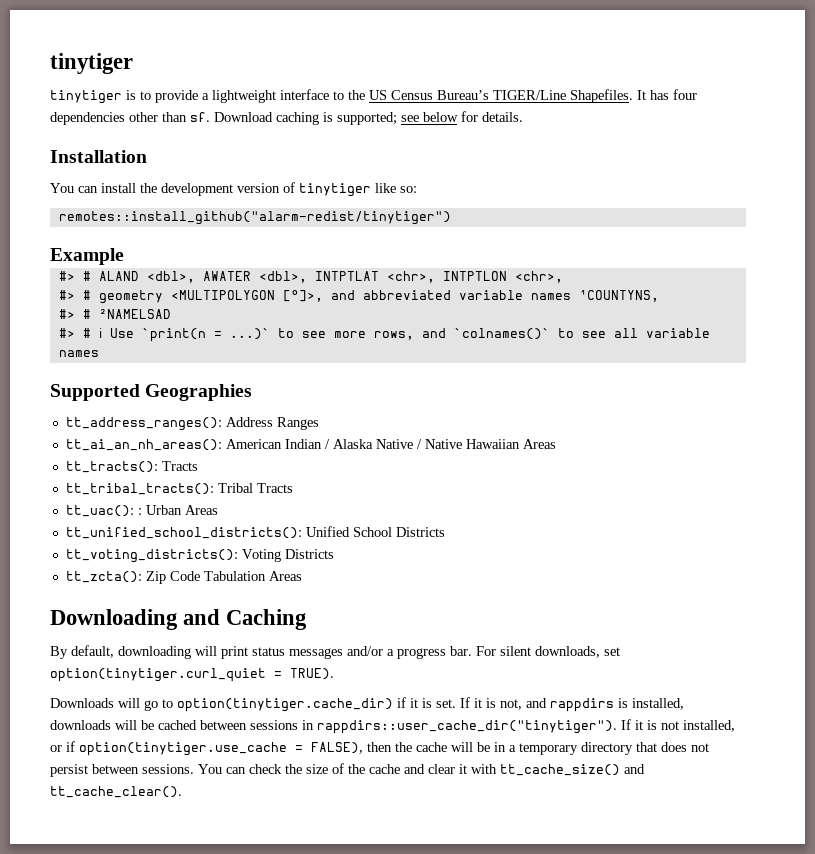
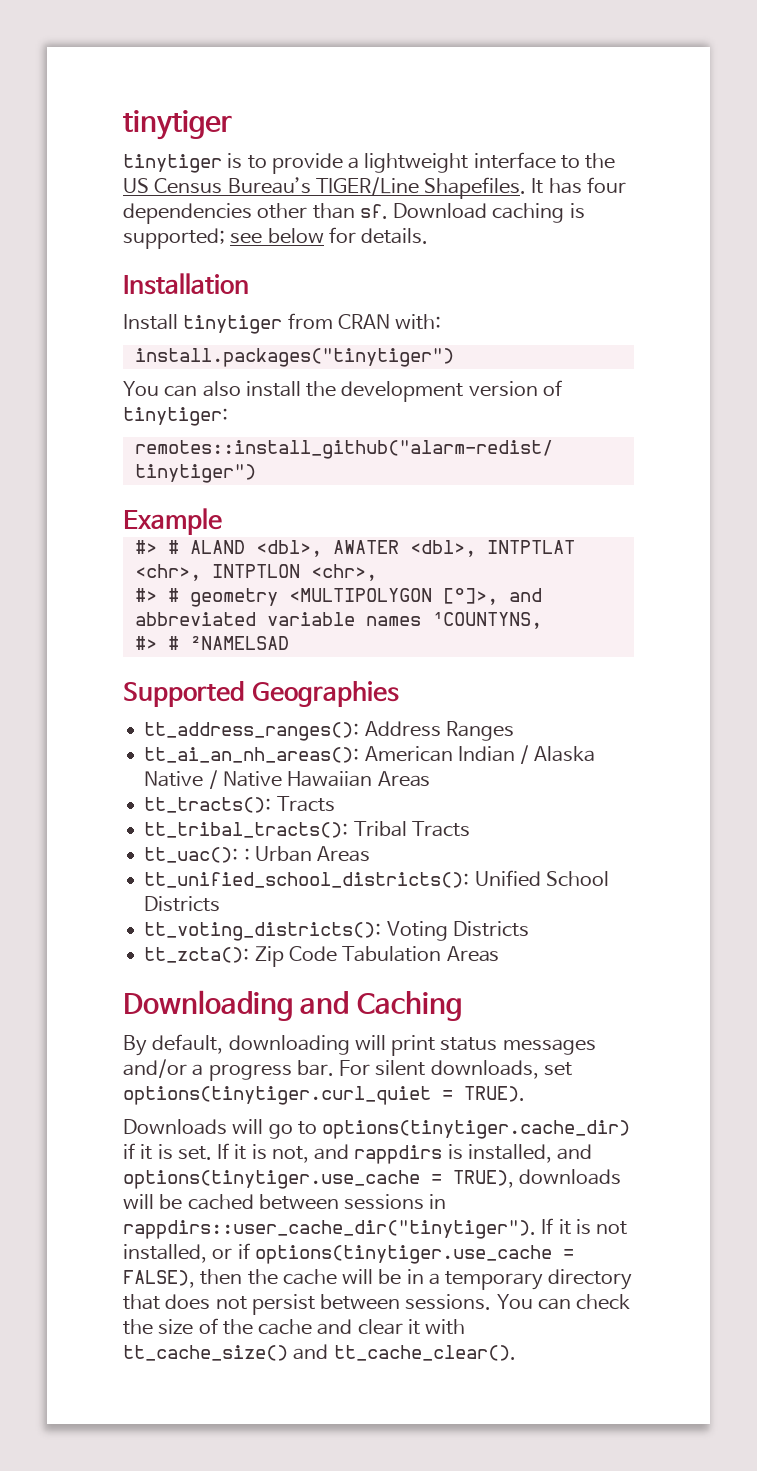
[50,183,98,193] // You can -> [123,313,442,334] [134,348,454,367] [123,381,241,397] // Install tinytiger from CRAN with: // install.packages("tinytiger") // You can also
[299,183,417,197] tinytiger like so: -> [123,407,228,426] tinytiger:
[58,328,710,342] [58,350,99,357] // #> # ℹ Use `print(n = ...)` to see more rows, and `colnames()` to see all variable names -> (289, 643) none
[50,668,266,682] option(tinytiger.curl_quiet -> [123,1086,431,1105] options(tinytiger.curl_quiet
[177,698,393,712] option(tinytiger.cache_dir) -> [322,1120,631,1139] options(tinytiger.cache_dir)
(684, 704) none -> [557,1144,593,1160] [123,1170,514,1189] and options(tinytiger.use_cache = TRUE),
[79,742,287,756] option(tinytiger.use_cache -> [254,1245,552,1264] options(tinytiger.use_cache

